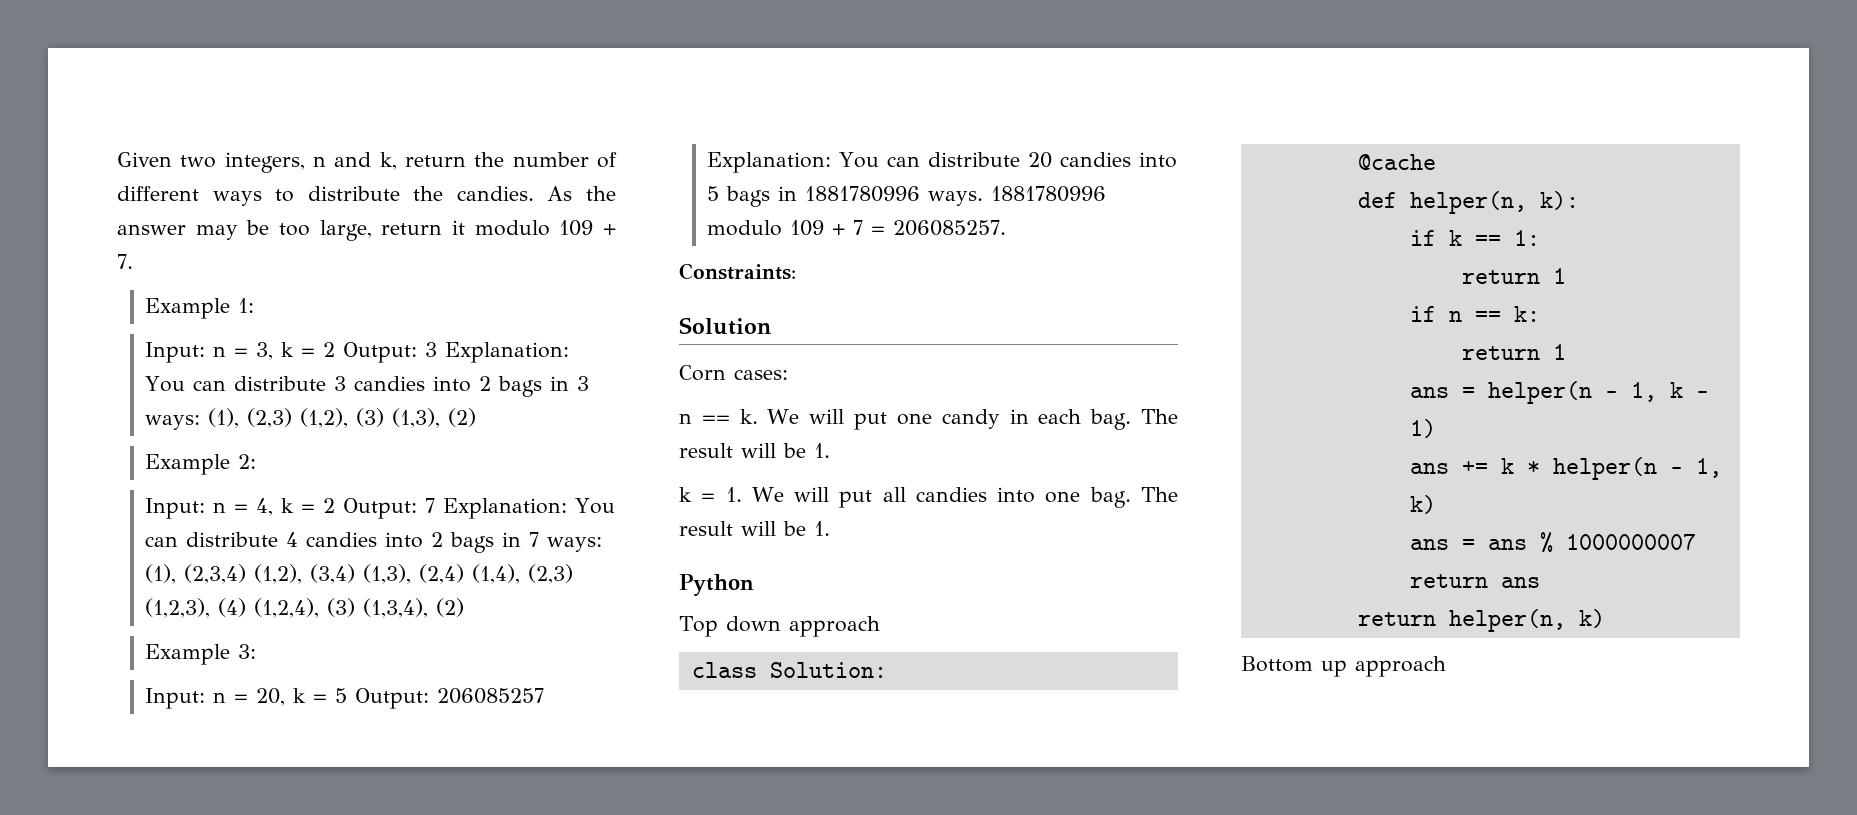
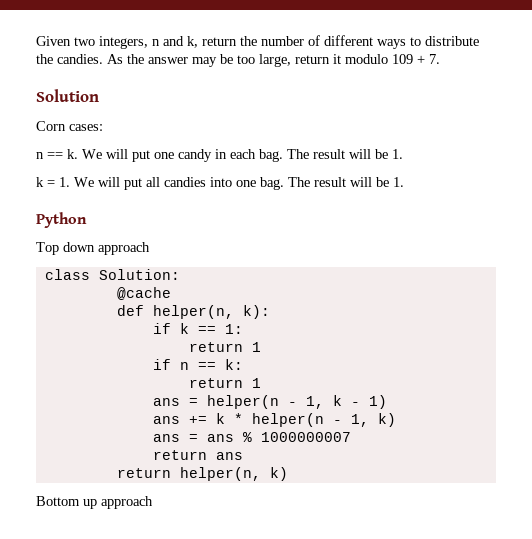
[145,298,255,319] [145,342,570,363] [145,376,590,397] [145,408,477,430] [145,454,257,475] [145,498,616,519] [145,532,603,553] [145,564,574,584] [145,598,465,618] [145,644,257,665] [145,688,545,709] [707,152,1178,173] [707,186,1107,207] [707,220,1007,236] [679,263,796,280] // Example 1: // Input: n = 3, k = 2 Output: 3 Explanation: You can distribute 3 candies into 2 bags in 3 ways: (1), (2,3) (1,2), (3) (1,3), (2) // Example 2: // Input: n = 4, k = 2 Output: 7 Explanation: You can distribute 4 candies into 2 bags in 7 ways: (1), (2,3,4) (1,2), (3,4) (1,3), (2,4) (1,4), (2,3) (1,2,3), (4) (1,2,4), (3) (1,3,4), (2) // Example 3: // Input: n = 20, k = 5 Output: 206085257 Explanation: You can distribute 20 candies into 5 bags in 1881780996 ways. 1881780996 modulo 109 + 7 = 206085257. // Constraints: -> (440, 59) none

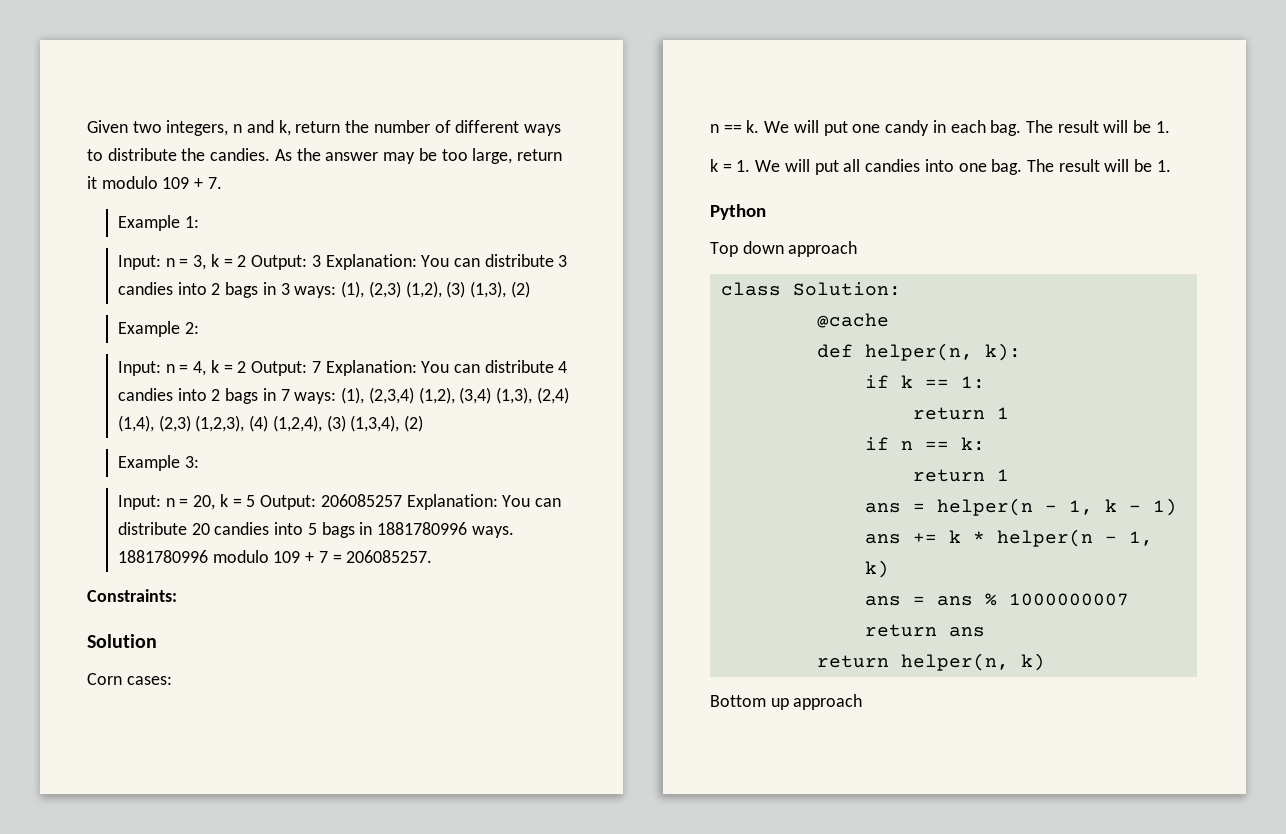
(440, 59) none -> [118,215,199,231] [118,254,568,270] [118,281,530,298] [118,321,199,337] [118,360,568,376] [118,387,569,404] [118,415,424,432] [118,455,199,471] [118,494,562,510] [118,522,514,538] [118,550,433,563] [87,589,177,602] // Example 1: // Input: n = 3, k = 2 Output: 3 Explanation: You can distribute 3 candies into 2 bags in 3 ways: (1), (2,3) (1,2), (3) (1,3), (2) // Example 2: // Input: n = 4, k = 2 Output: 7 Explanation: You can distribute 4 candies into 2 bags in 7 ways: (1), (2,3,4) (1,2), (3,4) (1,3), (2,4) (1,4), (2,3) (1,2,3), (4) (1,2,4), (3) (1,3,4), (2) // Example 3: // Input: n = 20, k = 5 Output: 206085257 Explanation: You can distribute 20 candies into 5 bags in 1881780996 ways. 1881780996 modulo 109 + 7 = 206085257. // Constraints:

